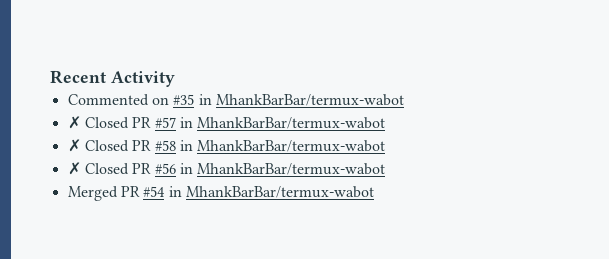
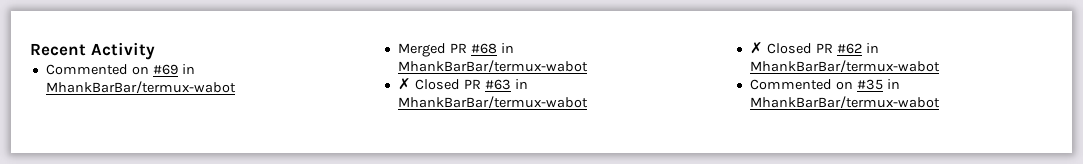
(175, 79) none -> [45,64,195,75] [45,81,236,94] [397,43,514,57] [397,60,588,73] [397,78,528,90] [397,96,588,109] [749,42,879,54] [749,60,940,73] // Commented on #69 in MhankBarBar/termux-wabot // Merged PR #68 in MhankBarBar/termux-wabot // ✗ Closed PR #63 in MhankBarBar/termux-wabot // ✗ Closed PR #62 in MhankBarBar/termux-wabot
[67,116,386,129] [67,139,386,152] [67,162,386,175] [67,186,374,201] // ✗ Closed PR #57 in MhankBarBar/termux-wabot // ✗ Closed PR #58 in MhankBarBar/termux-wabot // ✗ Closed PR #56 in MhankBarBar/termux-wabot // Merged PR #54 in MhankBarBar/termux-wabot -> (940, 102) none

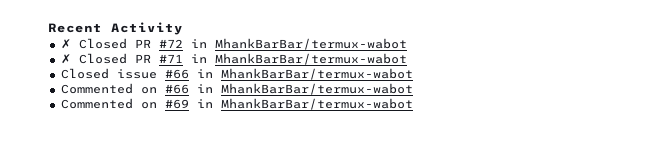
(155, 51) none -> [60,38,407,50] [60,53,407,65] [60,68,413,80] [60,83,413,95] // ✗ Closed PR #72 in MhankBarBar/termux-wabot // ✗ Closed PR #71 in MhankBarBar/termux-wabot // Closed issue #66 in MhankBarBar/termux-wabot // Commented on #66 in MhankBarBar/termux-wabot
[397,43,514,57] [397,60,588,73] [397,78,528,90] [397,96,588,109] [749,42,879,54] [749,60,940,73] [749,79,900,90] [749,96,940,109] // Merged PR #68 in MhankBarBar/termux-wabot // ✗ Closed PR #63 in MhankBarBar/termux-wabot // ✗ Closed PR #62 in MhankBarBar/termux-wabot // Commented on #35 in MhankBarBar/termux-wabot -> (413, 104) none

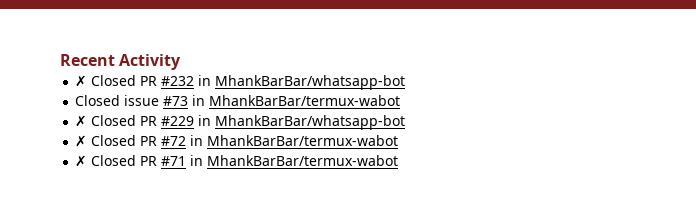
(183, 28) none -> [75,75,406,90] [75,95,401,106] [75,115,406,130] // ✗ Closed PR #232 in MhankBarBar/whatsapp-bot // Closed issue #73 in MhankBarBar/termux-wabot // ✗ Closed PR #229 in MhankBarBar/whatsapp-bot
[60,68,413,80] [60,83,413,95] [60,98,413,110] // Closed issue #66 in MhankBarBar/termux-wabot // Commented on #66 in MhankBarBar/termux-wabot // Commented on #69 in MhankBarBar/termux-wabot -> (399, 160) none

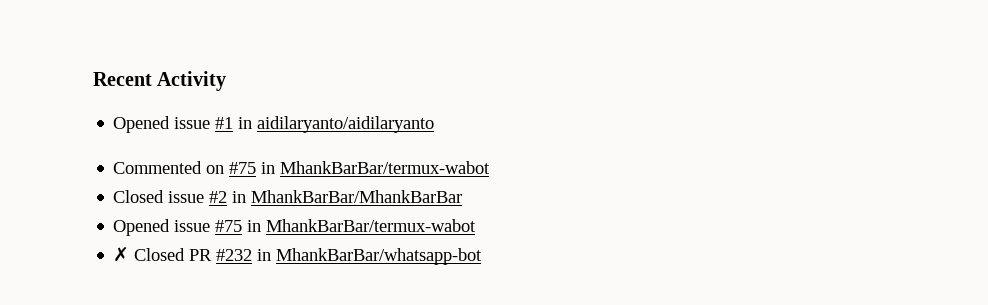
(182, 62) none -> [113,116,435,133] [113,161,491,174] [113,190,463,203] [113,219,477,236] // Opened issue #1 in aidilaryanto/aidilaryanto // Commented on #75 in MhankBarBar/termux-wabot // Closed issue #2 in MhankBarBar/MhankBarBar // Opened issue #75 in MhankBarBar/termux-wabot
[75,95,401,106] [75,115,406,130] [75,135,399,147] [75,155,399,167] // Closed issue #73 in MhankBarBar/termux-wabot // ✗ Closed PR #229 in MhankBarBar/whatsapp-bot // ✗ Closed PR #72 in MhankBarBar/termux-wabot // ✗ Closed PR #71 in MhankBarBar/termux-wabot -> (483, 256) none

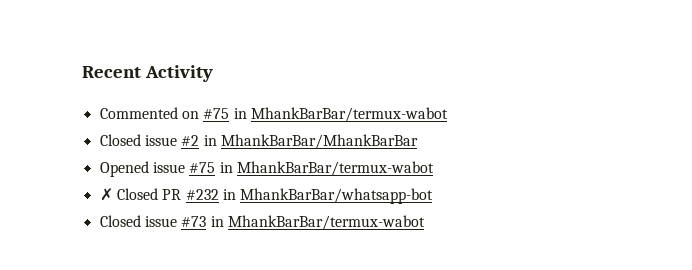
[113,116,435,133] // Opened issue #1 in aidilaryanto/aidilaryanto -> (213, 73) none
(483, 256) none -> [99,215,425,230] // Closed issue #73 in MhankBarBar/termux-wabot

